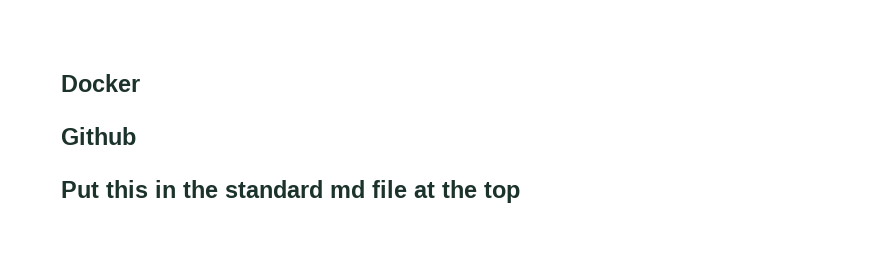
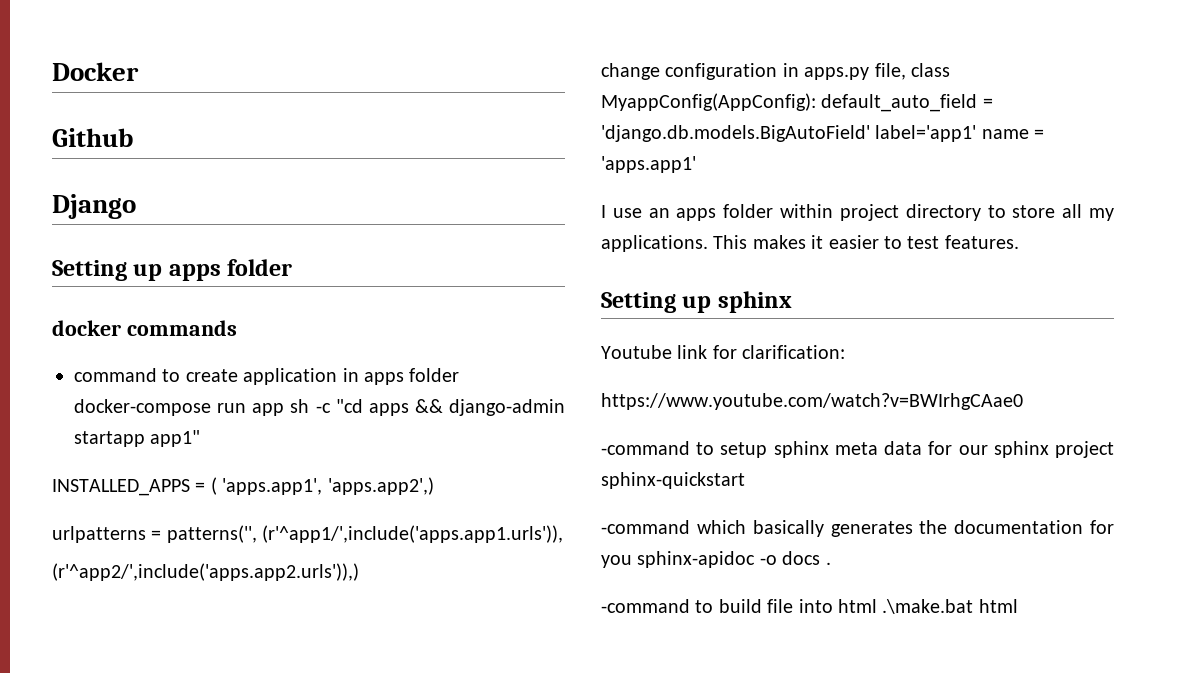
[61,180,520,203] Put this in the standard md file at the top -> [52,194,136,219] [52,259,293,281] [52,320,237,336] [74,368,460,385] [74,399,565,416] [74,430,201,447] [52,477,434,496] [52,525,564,543] [52,563,359,581] [601,63,950,80] [601,93,993,112] [601,125,1045,142] [601,156,696,173] [601,204,1114,221] [601,235,1019,252] [601,291,792,313] [601,345,846,359] [601,393,1023,410] [601,441,1114,458] [601,472,745,489] [601,520,1114,537] [601,551,831,568] [601,599,1018,614] Django // Setting up apps folder // docker commands // command to create application in apps folder docker-compose run app sh -c "cd apps && django-admin startapp app1" // INSTALLED_APPS = ( 'apps.app1', 'apps.app2',) // urlpatterns = patterns('', (r'^app1/',include('apps.app1.urls')), // (r'^app2/',include('apps.app2.urls')),) // change configuration in apps.py file, class MyappConfig(AppConfig): default_auto_field = 'django.db.models.BigAutoField' label='app1' name = 'apps.app1' // I use an apps folder within project directory to store all my applications. This makes it easier to test features. // Setting up sphinx // Youtube link for clarification: // https://www.youtube.com/watch?v=BWIrhgCAae0 // -command to setup sphinx meta data for our sphinx project sphinx-quickstart // -command which basically generates the documentation for you sphinx-apidoc -o docs . // -command to build file into html .\make.bat html

